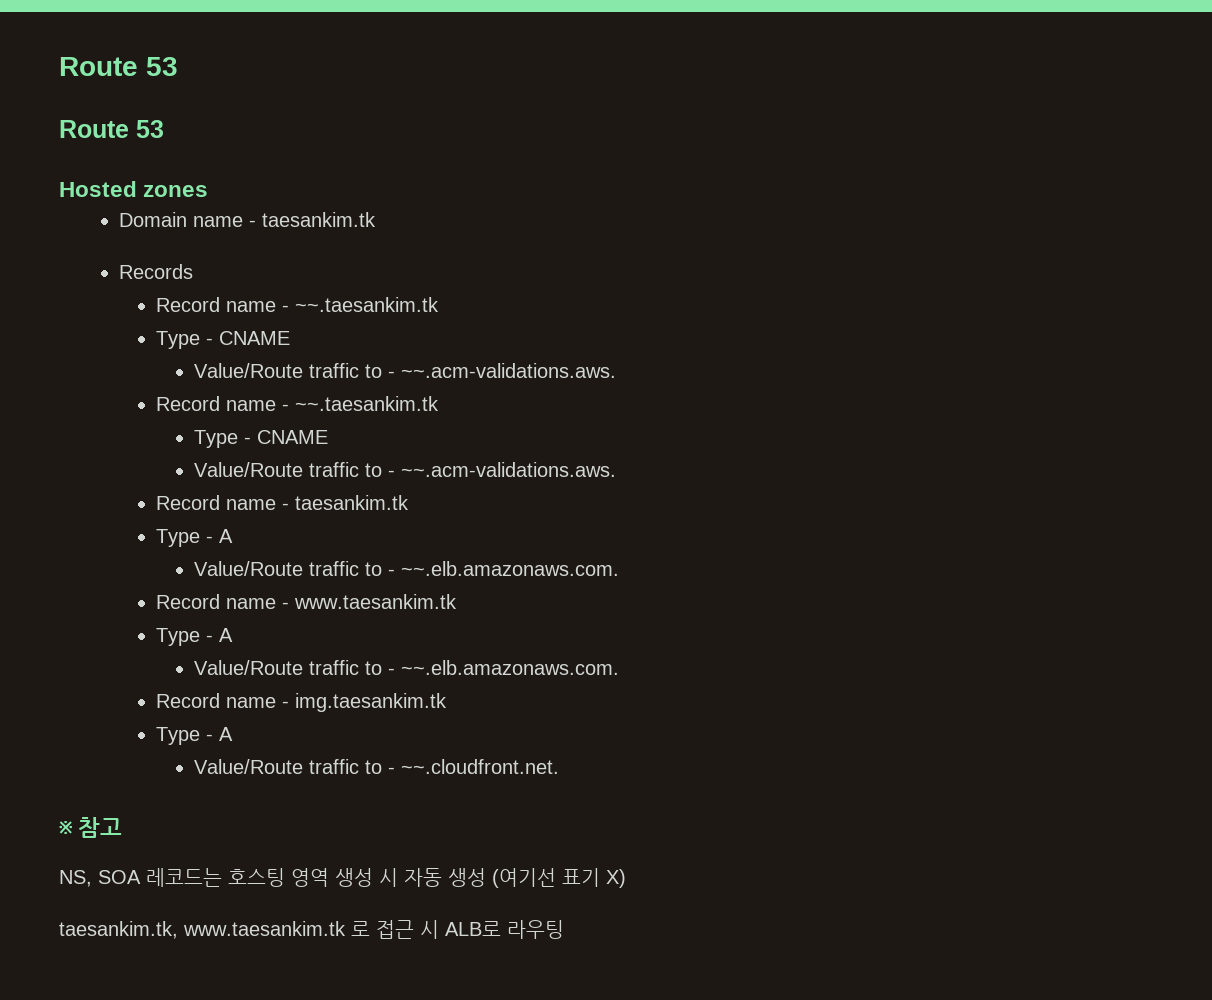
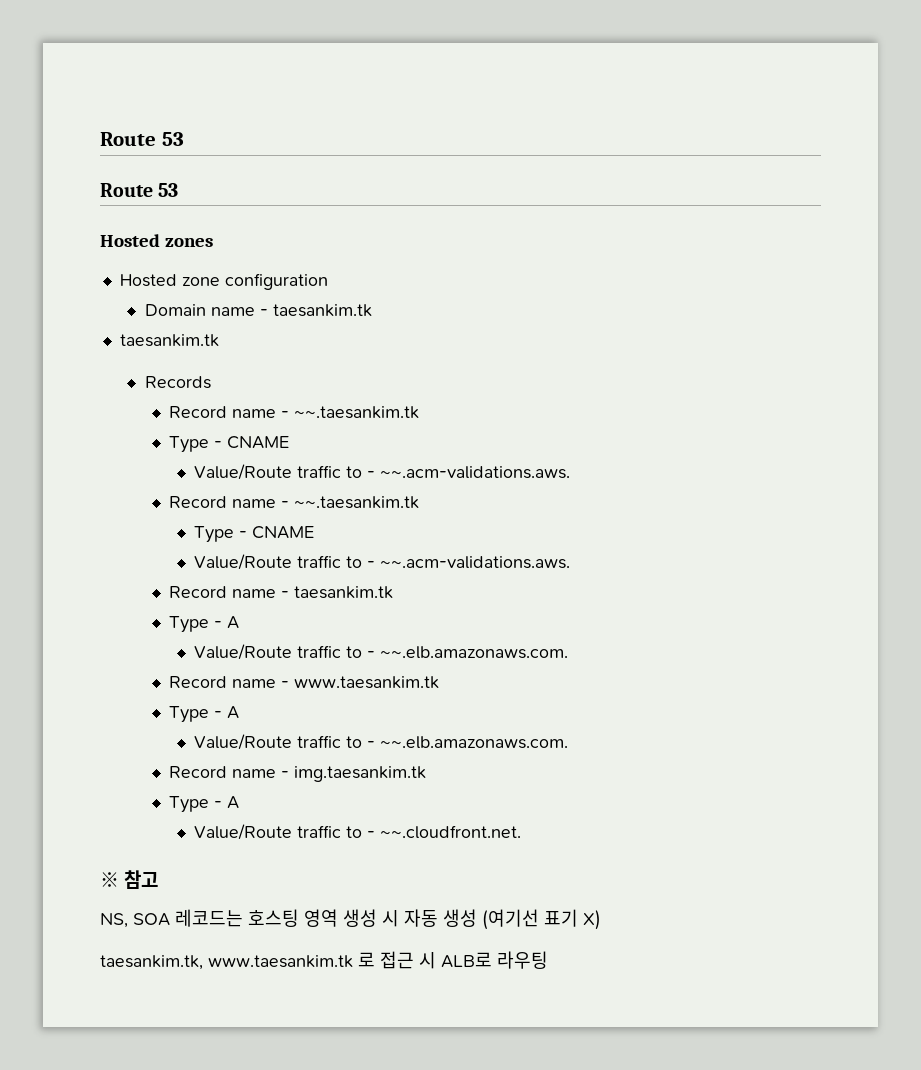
(209, 191) none -> [119,273,328,290] // Hosted zone configuration
(376, 219) none -> [119,334,219,347] // taesankim.tk

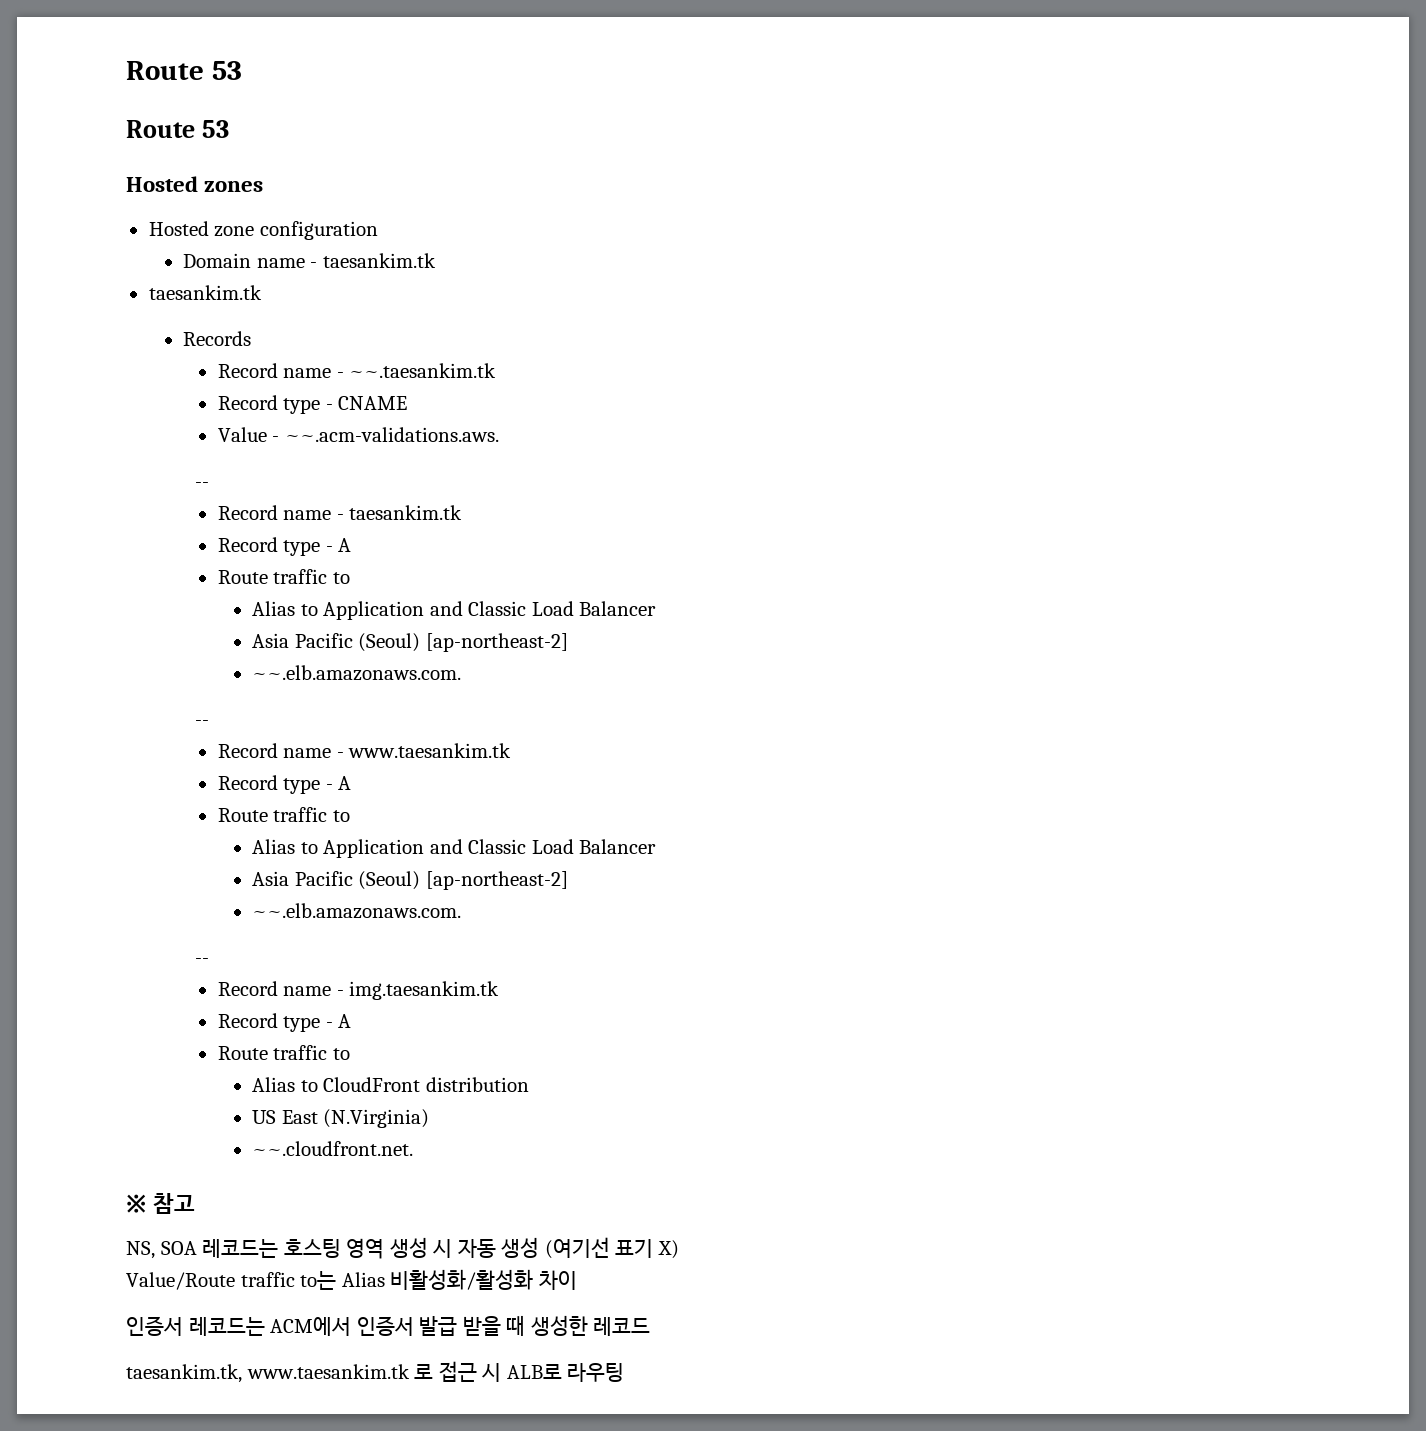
[169,436,290,453] [194,464,571,480] [169,496,420,509] [194,526,315,543] [194,554,571,570] Type - CNAME // Value/Route traffic to - ~~.acm-validations.aws. // Record name - ~~.taesankim.tk // Type - CNAME // Value/Route traffic to - ~~.acm-validations.aws. -> [217,395,408,414] [217,427,499,442] [194,482,209,488] Record type - CNAME // Value - ~~.acm-validations.aws. // --
[169,616,240,633] [194,644,569,660] Type - A // Value/Route traffic to - ~~.elb.amazonaws.com. -> [217,537,352,556] [217,569,350,584] [251,601,657,620] [251,633,568,652] [251,665,461,681] [194,720,209,726] Record type - A // Route traffic to // Alias to Application and Classic Load Balancer // Asia Pacific (Seoul) [ap-northeast-2] // ~~.elb.amazonaws.com. // --
[169,706,240,723] [194,734,569,750] Type - A // Value/Route traffic to - ~~.elb.amazonaws.com. -> [217,775,352,794] [217,807,350,822] [251,839,657,858] [251,871,568,890] [251,903,461,919] [194,958,209,964] Record type - A // Route traffic to // Alias to Application and Classic Load Balancer // Asia Pacific (Seoul) [ap-northeast-2] // ~~.elb.amazonaws.com. // --
[169,796,240,813] [194,824,376,840] Type - A // Value/Route traffic to - -> [217,1013,352,1032] [217,1045,350,1060] [251,1077,529,1092] [251,1109,430,1128] Record type - A // Route traffic to // Alias to CloudFront distribution // US East (N.Virginia) //
(601, 920) none -> [126,1269,577,1290] [126,1315,651,1336] // Value/Route traffic to는 Alias 비활성화/활성화 차이 // 인증서 레코드는 ACM에서 인증서 발급 받을 때 생성한 레코드

